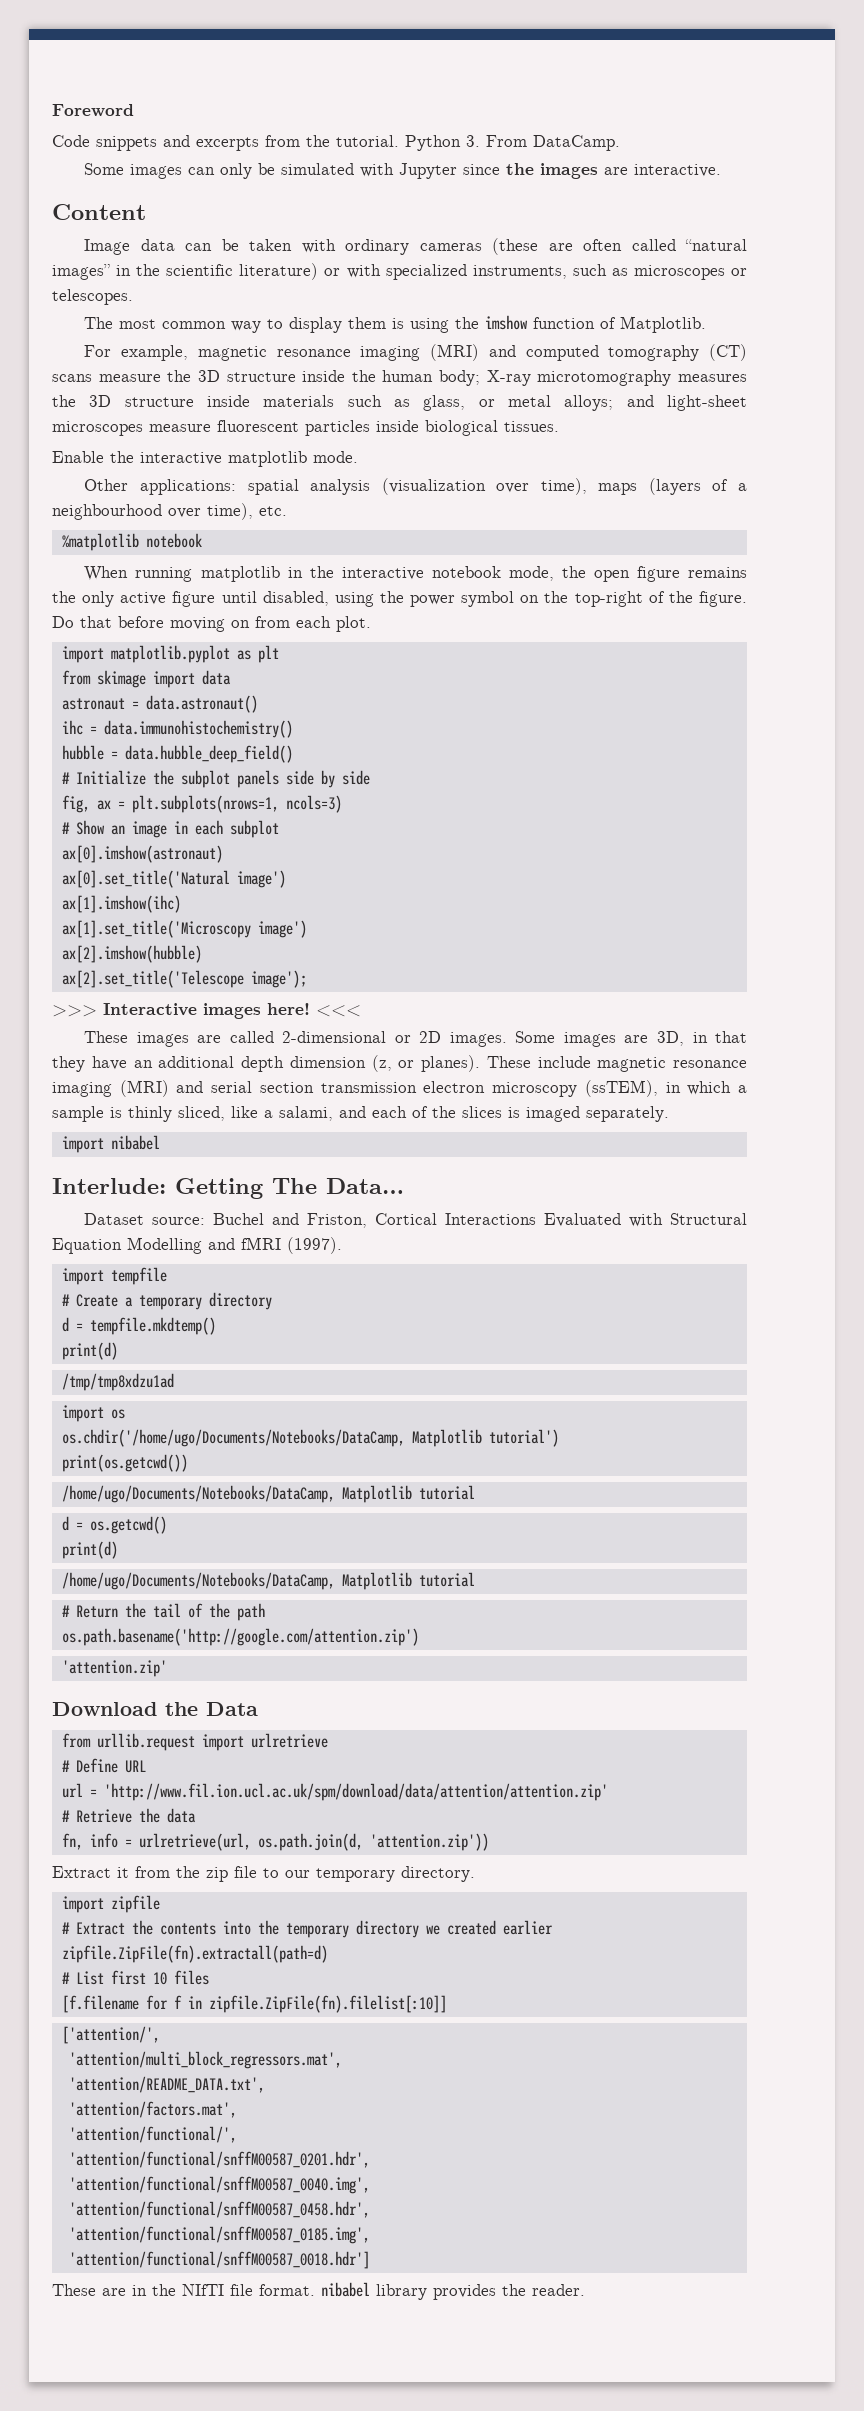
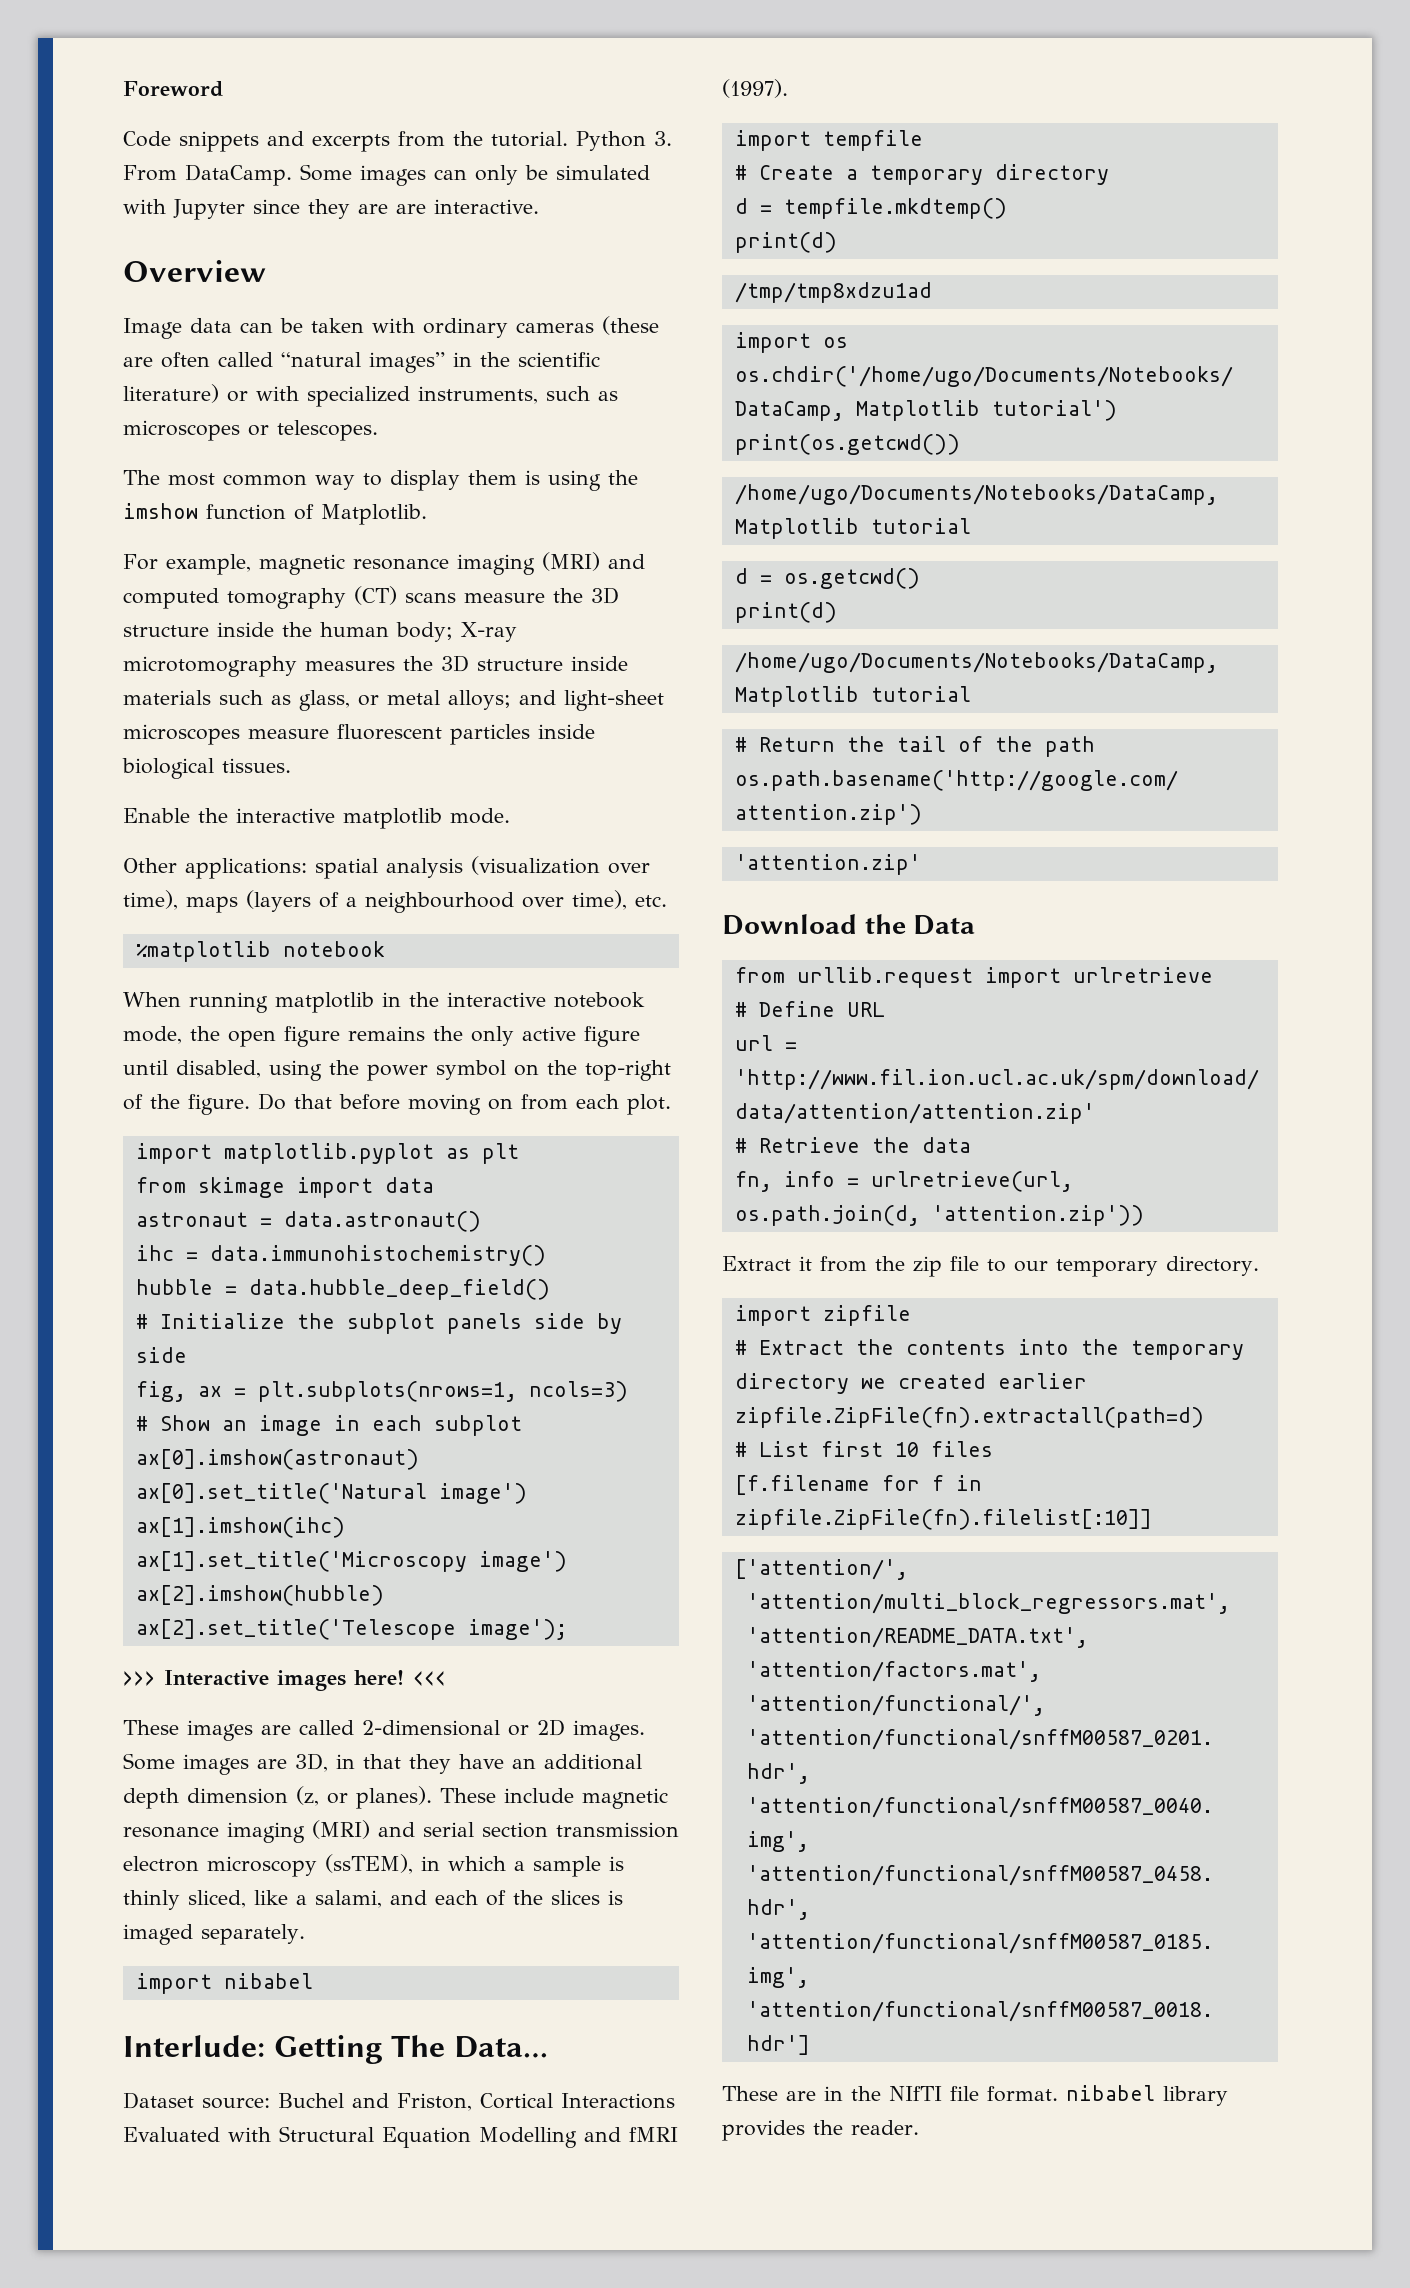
(620, 143) // -> (292, 175) none
[506,163,599,179] the images -> [308,199,388,219] they are
[52,204,146,220] Content -> [123,260,266,282] Overview

